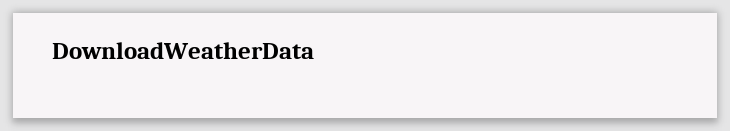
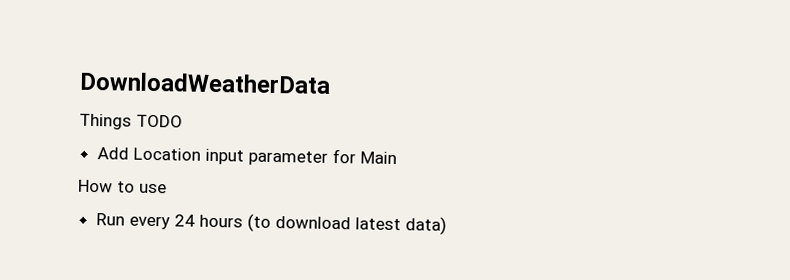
(314, 50) none -> [79,113,183,130] [96,147,397,166] [78,179,167,194] [95,213,447,235] // Things TODO // Add Location input parameter for Main // How to use // Run every 24 hours (to download latest data)

